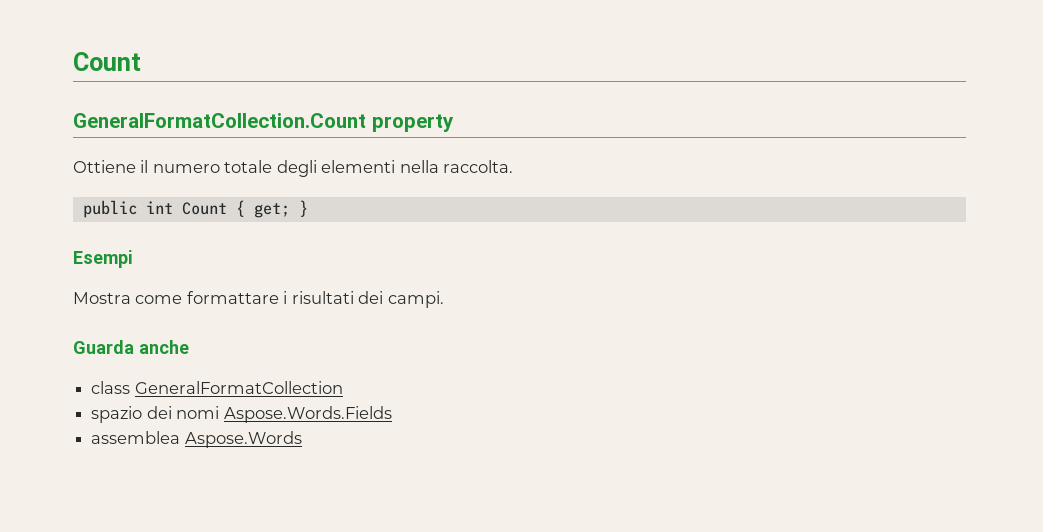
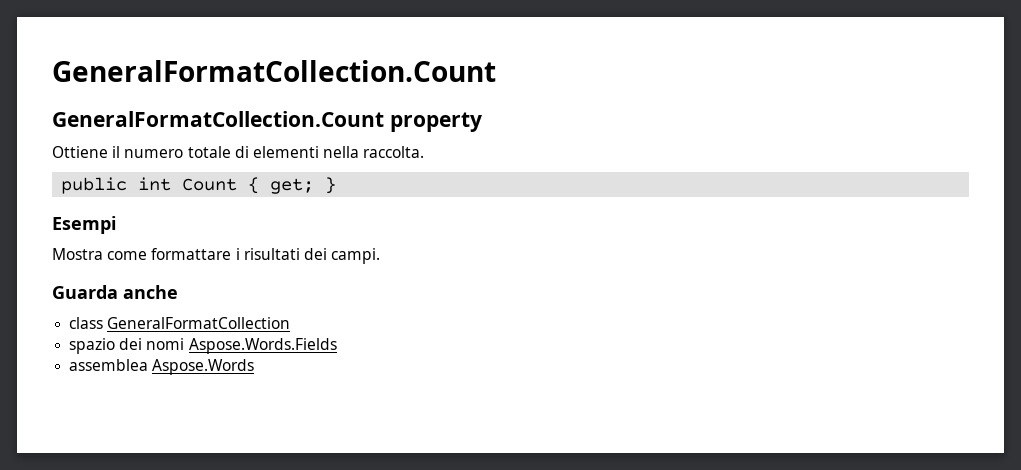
[73,52,141,71] Count -> [52,60,496,82] GeneralFormatCollection.Count
[276,160,317,177] degli -> [234,146,249,158] di

